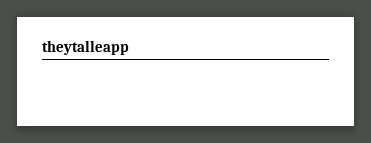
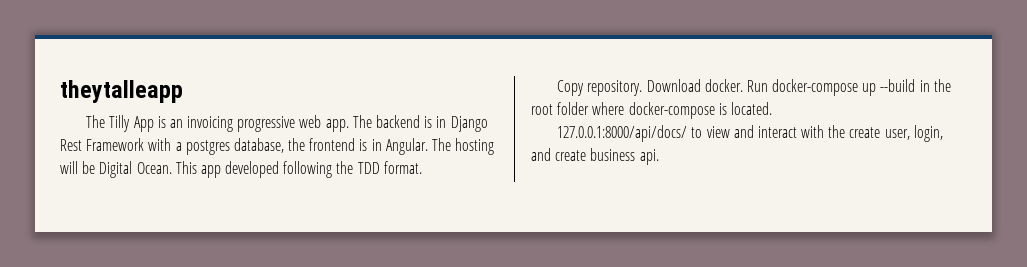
(129, 47) none -> [86,115,488,132] [60,138,495,155] [60,161,422,178] [557,79,951,96] [531,102,772,119] [557,125,943,142] [531,148,659,165] // The Tilly App is an invoicing progressive web app. The backend is in Django Rest Framework with a postgres database, the frontend is in Angular. The hosting will be Digital Ocean. This app developed following the TDD format. // Copy repository. Download docker. Run docker-compose up --build in the root folder where docker-compose is located. // 127.0.0.1:8000/api/docs/ to view and interact with the create user, login, and create business api.

